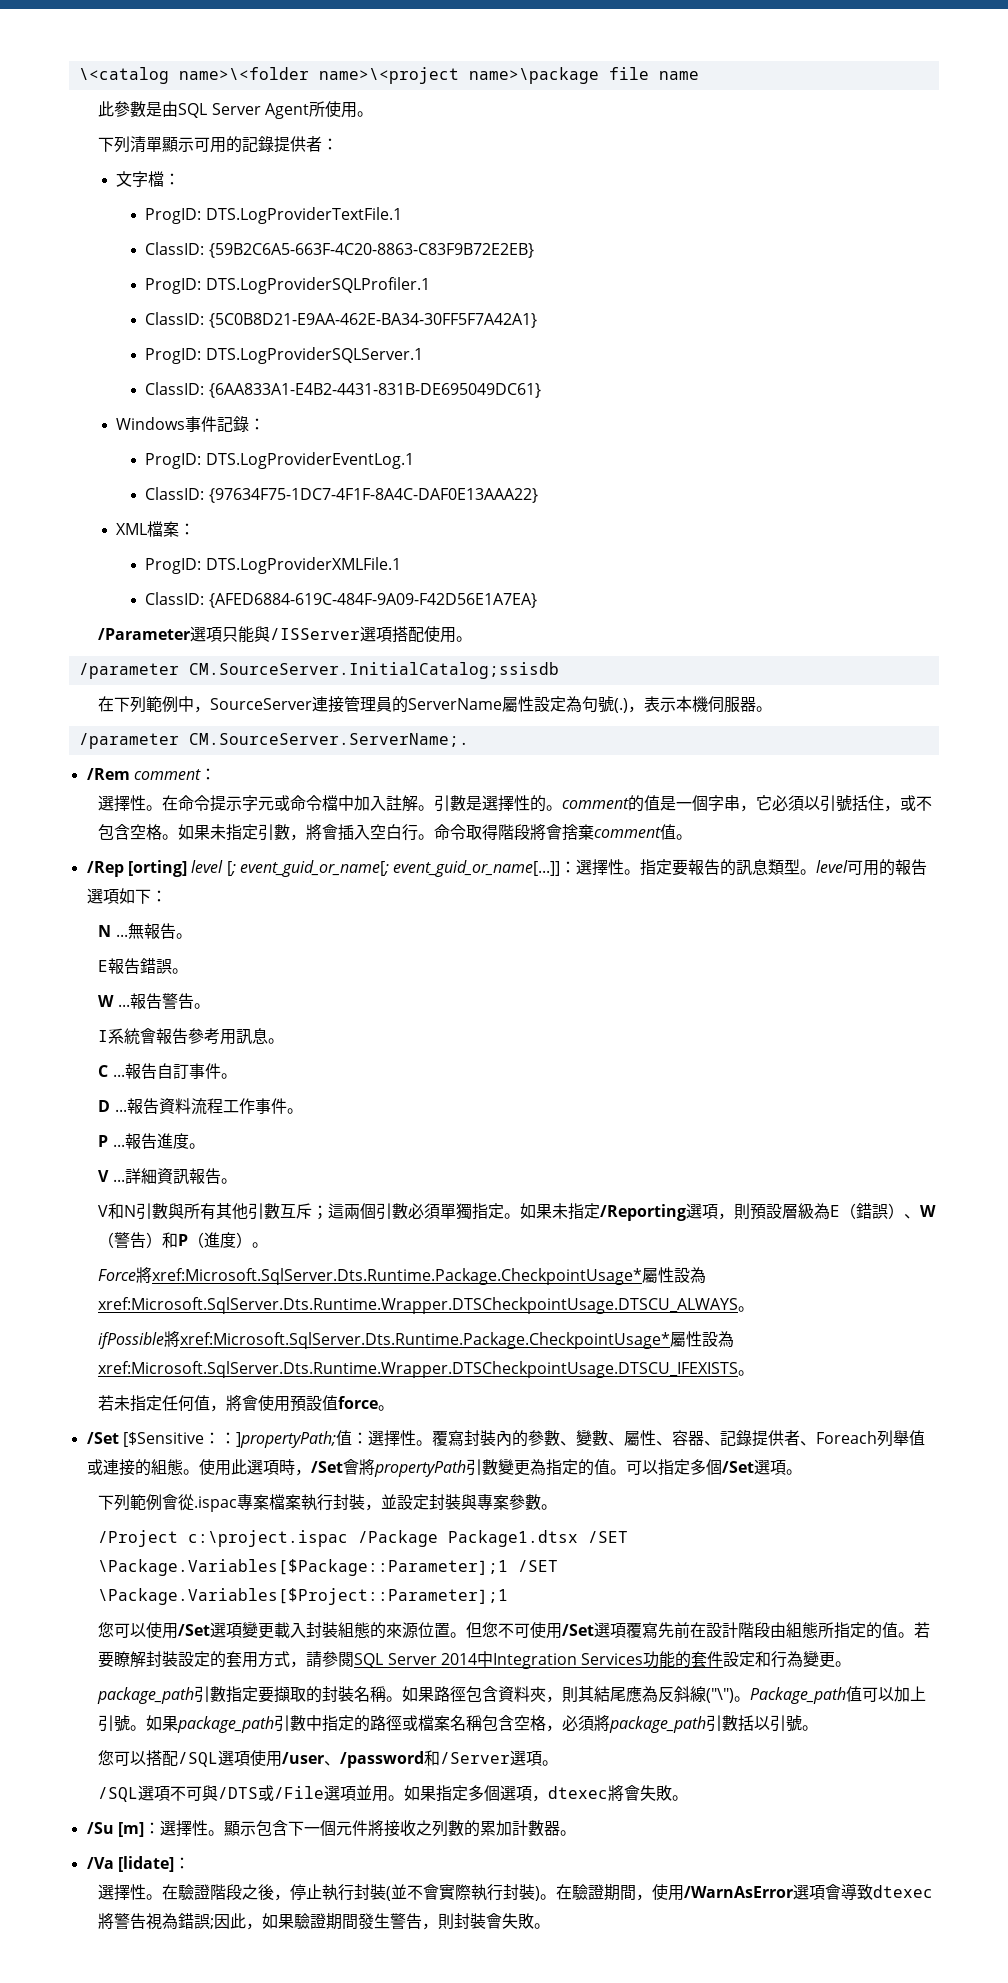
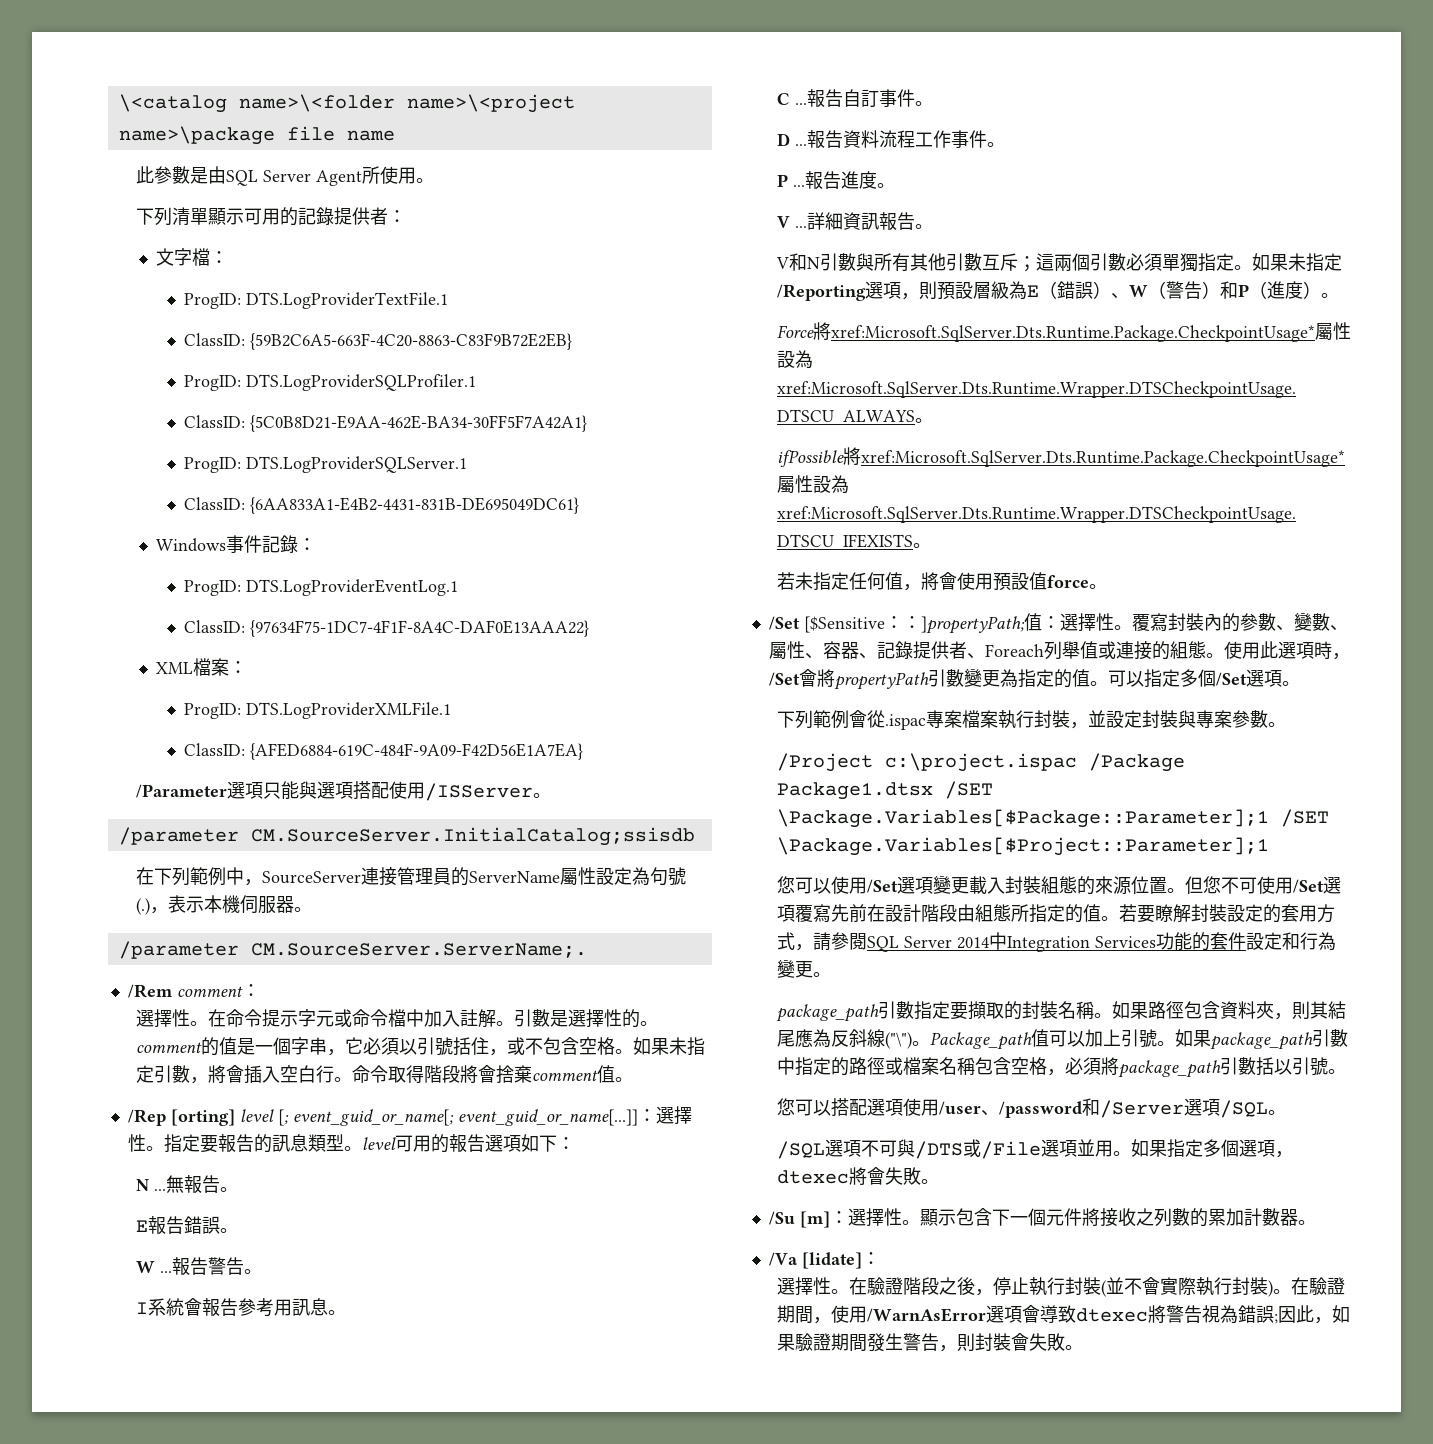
[270,628,361,640] /ISServer -> (318, 790) none
(457, 635) none -> [425,783,534,801] /ISServer
[178,1752,219,1767] /SQL -> (868, 1107) none
(543, 1758) none -> [1220,1100,1269,1118] /SQL

